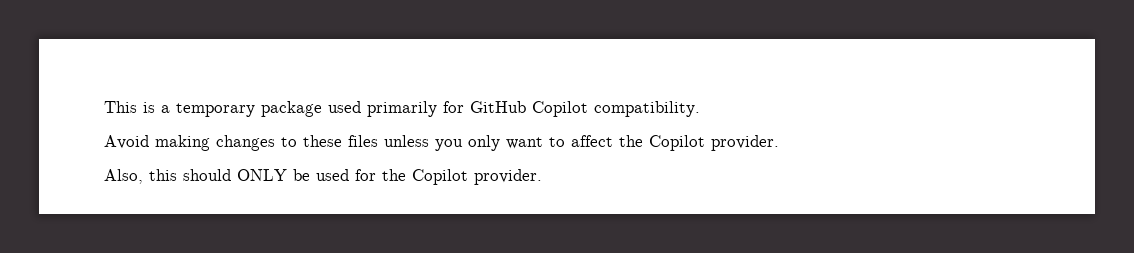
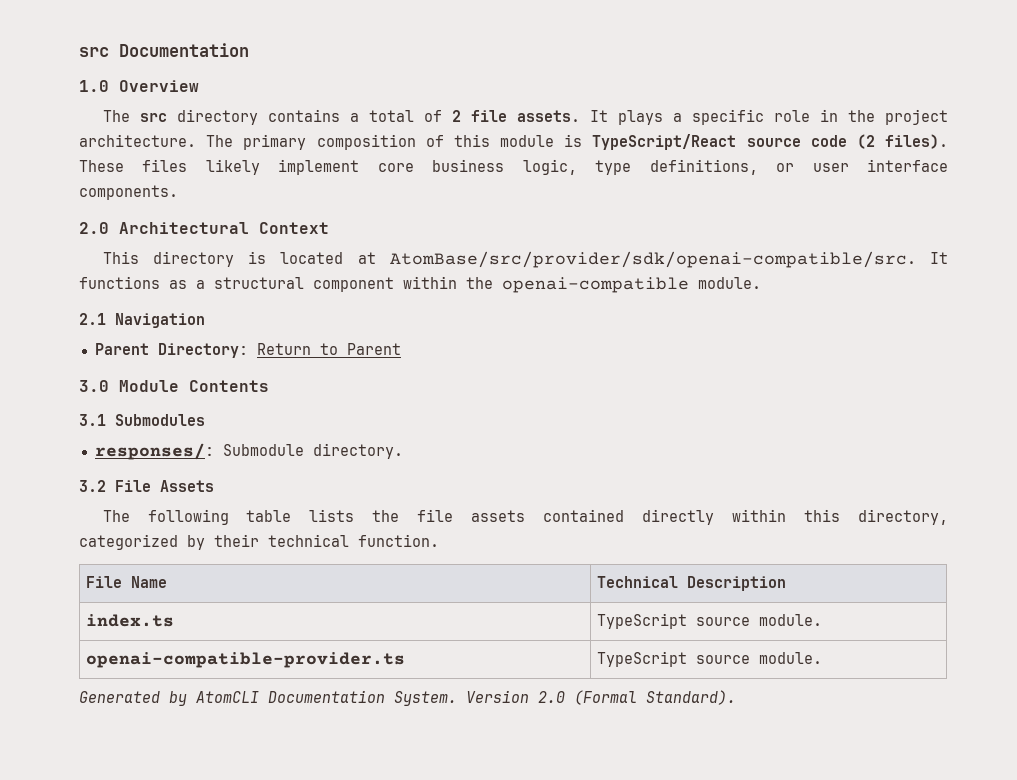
[104,101,700,117] [104,135,779,151] [104,169,542,185] This is a temporary package used primarily for GitHub Copilot compatibility. // Avoid making changes to these files unless you only want to affect the Copilot provider. // Also, this should ONLY be used for the Copilot provider. -> [79,43,249,57] [79,80,199,92] [102,109,948,125] [79,134,948,150] [79,159,949,175] [79,185,178,200] [79,222,329,234] [102,251,948,268] [79,276,761,293] [79,313,205,328] [94,343,401,358] [79,380,269,392] [79,414,205,426] [94,443,403,460] [79,480,214,492] [102,509,948,525] [79,534,439,550] [86,576,168,588] [597,576,787,591] [86,614,175,627] [597,613,823,629] [86,652,406,668] [597,651,823,667] [79,690,736,706] src Documentation // 1.0 Overview // The src directory contains a total of 2 file assets. It plays a specific role in the project architecture. The primary composition of this module is TypeScript/React source code (2 files). These files likely implement core business logic, type definitions, or user interface components. // 2.0 Architectural Context // This directory is located at AtomBase/src/provider/sdk/openai-compatible/src. It functions as a structural component within the openai-compatible module. // 2.1 Navigation // Parent Directory: Return to Parent // 3.0 Module Contents // 3.1 Submodules // responses/: Submodule directory. // 3.2 File Assets // The following table lists the file assets contained directly within this directory, categorized by their technical function. // File Name | Technical Description // index.ts | TypeScript source module. // openai-compatible-provider.ts | TypeScript source module. // Generated by AtomCLI Documentation System. Version 2.0 (Formal Standard).

